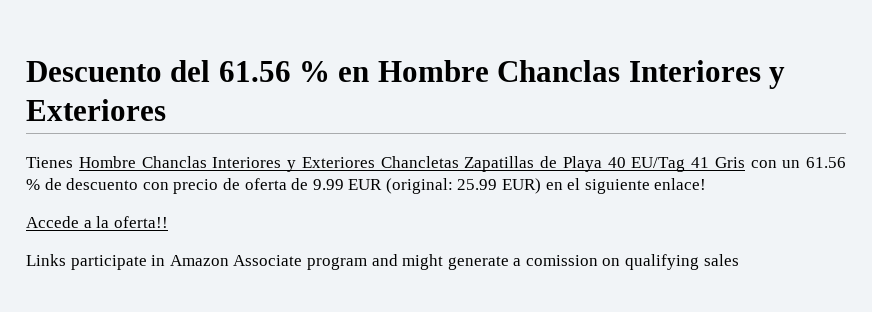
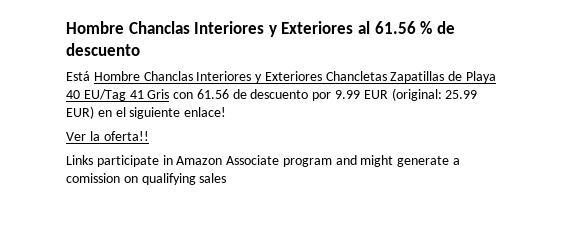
[26,60,785,89] [26,99,166,121] [26,157,73,168] Descuento del 61.56 % en Hombre Chanclas Interiores y Exteriores // Tienes -> [66,21,455,37] [66,43,140,56] [66,71,90,81] Hombre Chanclas Interiores y Exteriores al 61.56 % de descuento // Está
[782,157,846,168] [26,178,309,194] un 61.56 % de descuento con precio de oferta de -> [196,89,332,101] 61.56 de descuento por
[26,216,92,228] Accede a -> [66,132,86,141] Ver

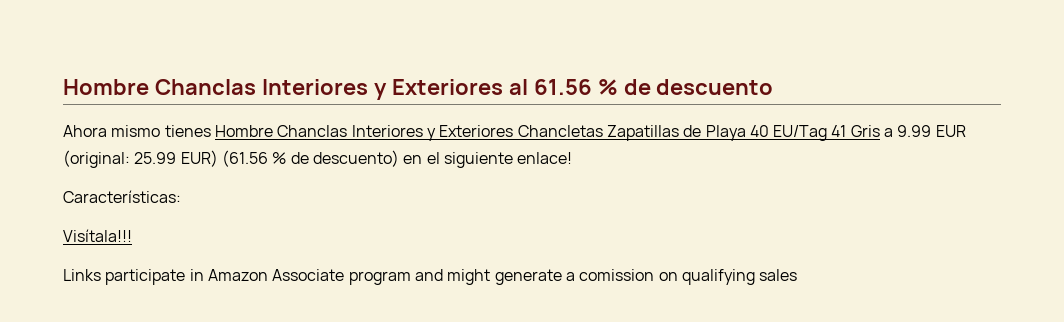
[66,71,90,81] Está -> [63,125,211,137] Ahora mismo tienes
[173,89,332,101] con 61.56 de descuento por -> [884,128,894,137] a
(94, 112) none -> [221,150,399,167] (61.56 % de descuento)
[66,131,149,141] Ver la oferta!! -> [63,190,181,203] [63,229,132,242] Características: // Visítala!!!

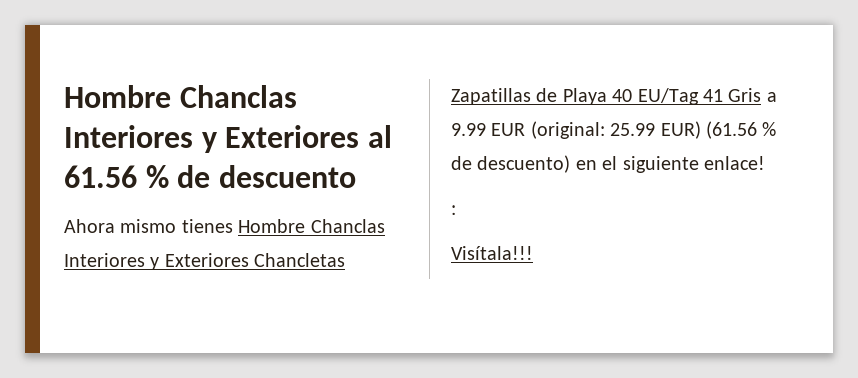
[63,190,181,203] Características: -> [451,205,456,215] :
[63,269,798,285] // Links participate in Amazon Associate program and might generate a comission on qualifying sales -> (533, 253) none

